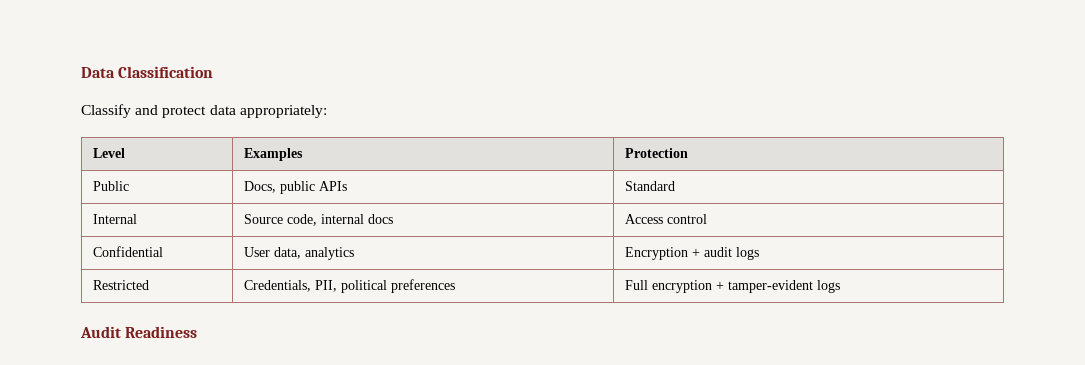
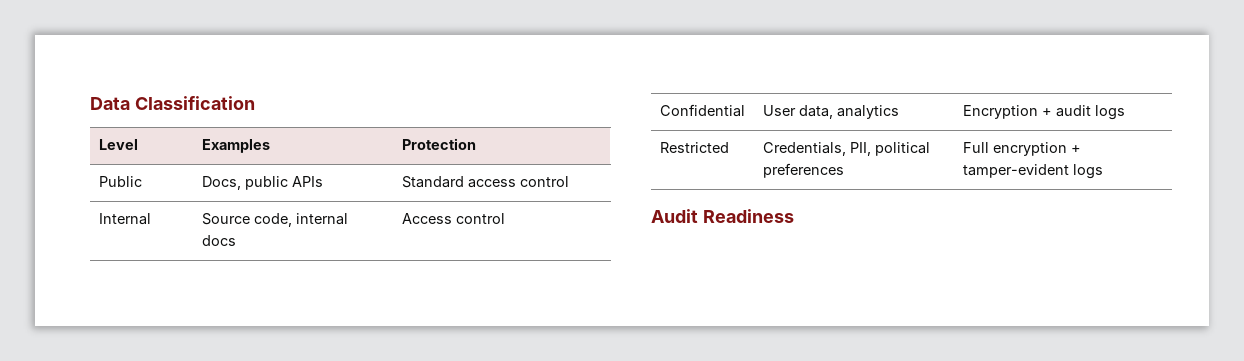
[81,104,327,118] // Classify and protect data appropriately: -> (255, 103) none
(675, 186) none -> [467,176,569,188] access control

